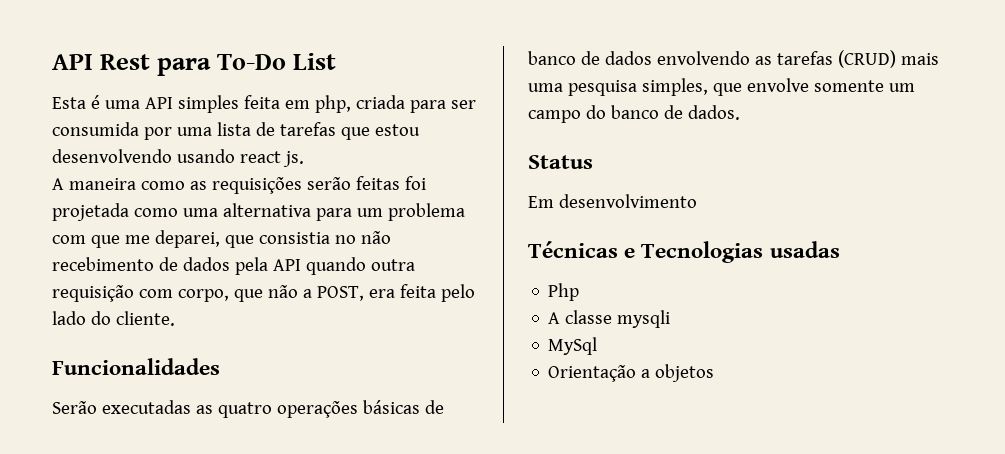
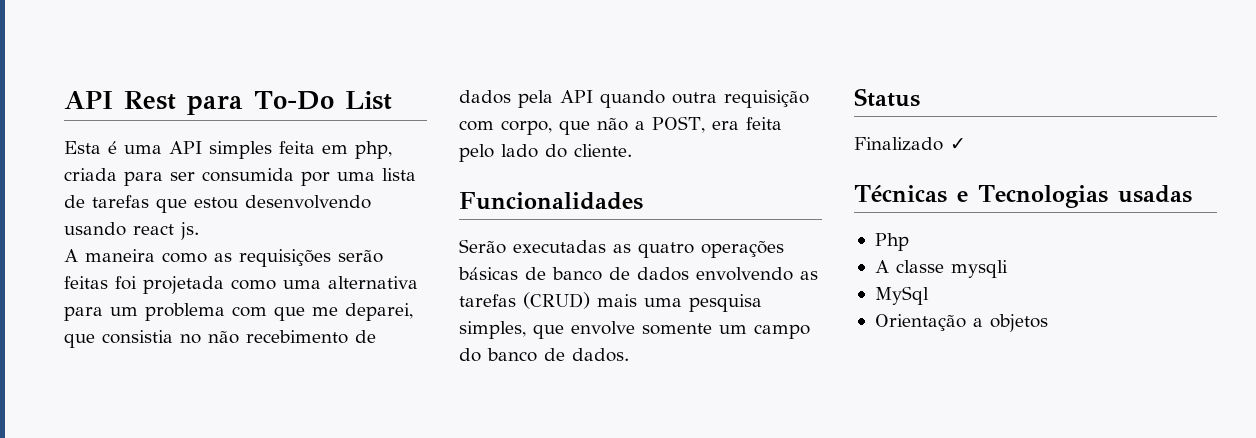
[528,194,697,208] Em desenvolvimento -> [854,137,966,151] Finalizado ✓

